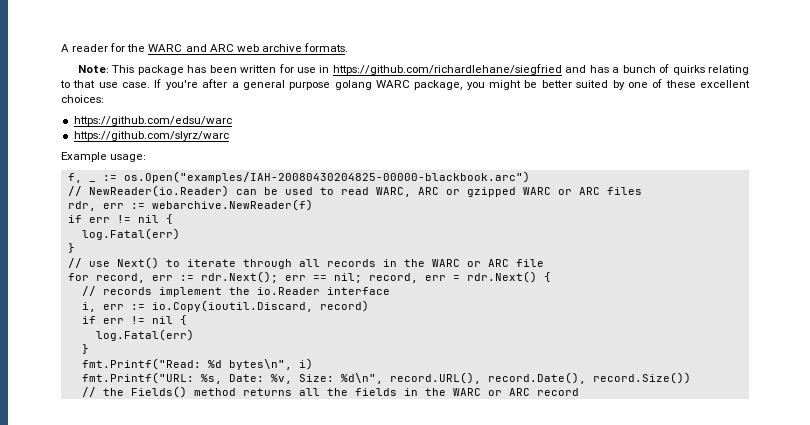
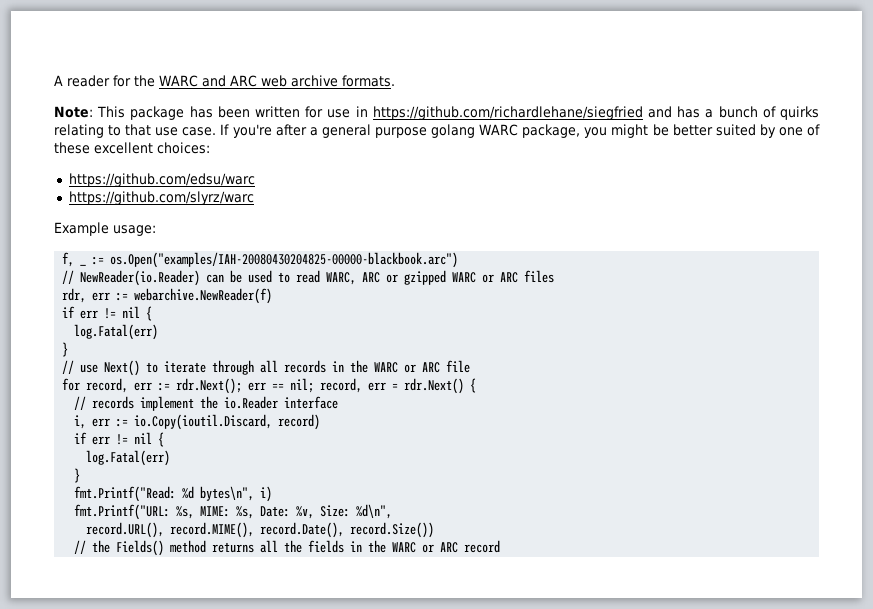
(222, 379) none -> [200,506,255,519] MIME: %s,
[389,372,481,384] record.URL(), -> [86,522,255,538] // record.URL(), record.MIME(),

